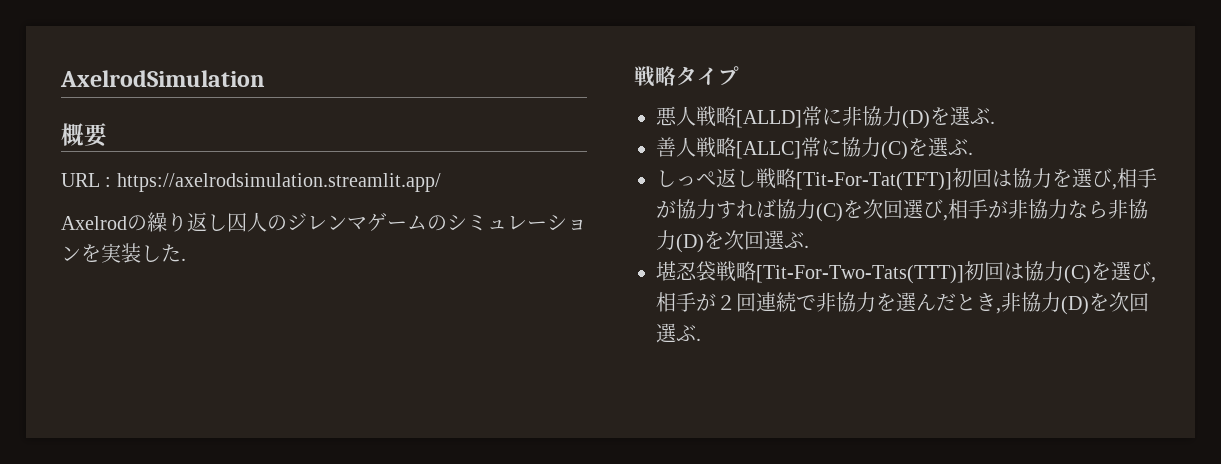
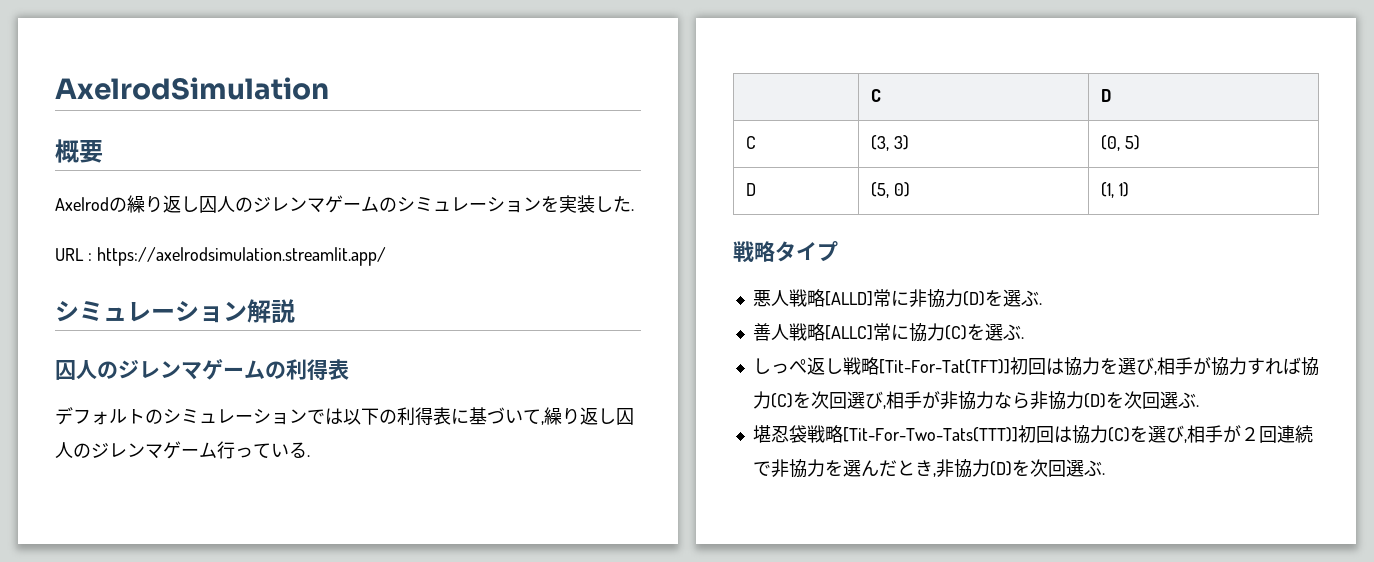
[61,173,441,192] // URL : https://axelrodsimulation.streamlit.app/ -> (103, 151) none
(186, 259) none -> [55,247,386,266] [55,299,295,323] [55,359,349,380] [55,407,634,425] [55,441,310,459] [870,89,881,102] [1100,89,1111,102] [745,136,756,149] [870,135,909,151] [1100,135,1140,151] [745,183,756,196] [870,182,910,198] [1100,182,1129,198] // URL : https://axelrodsimulation.streamlit.app/ // シミュレーション解説 // 囚人のジレンマゲームの利得表 // デフォルトのシミュレーションでは以下の利得表に基づいて,繰り返し囚人のジレンマゲーム行っている. // | C | D // C | (3, 3) | (0, 5) // D | (5, 0) | (1, 1)

